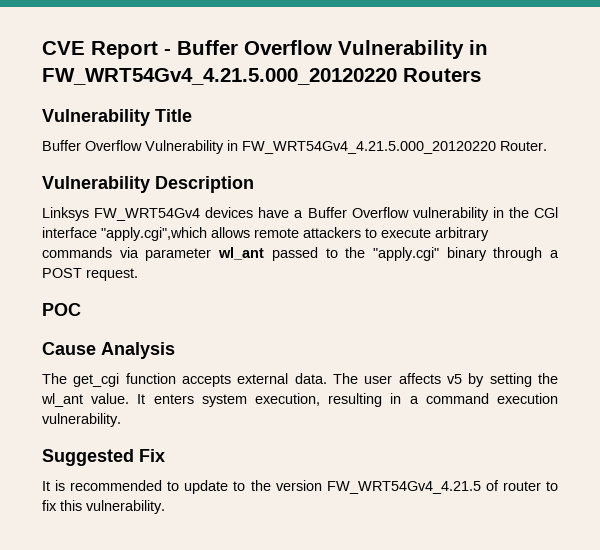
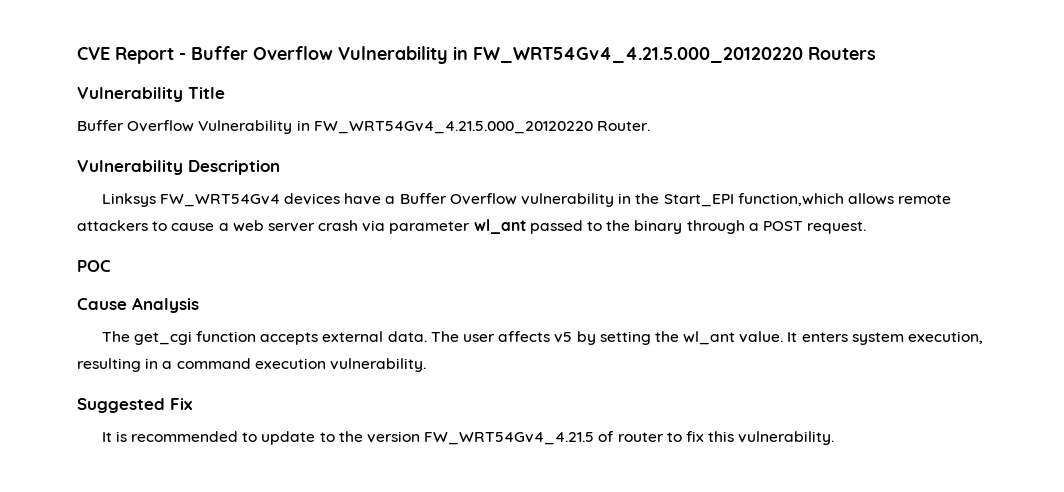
[534,207,559,218] [42,227,207,241] CGl interface "apply.cgi",which -> [663,193,844,207] Start_EPI function,which
[381,227,489,241] [42,247,112,258] execute arbitrary commands -> [171,220,359,232] cause a web server crash
[372,247,439,261] "apply.cgi" -> (631, 225) none

